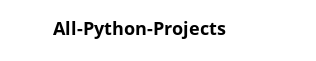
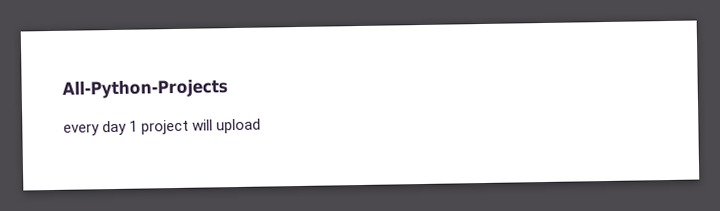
(226, 30) none -> [63,118,262,136] // every day 1 project will upload

